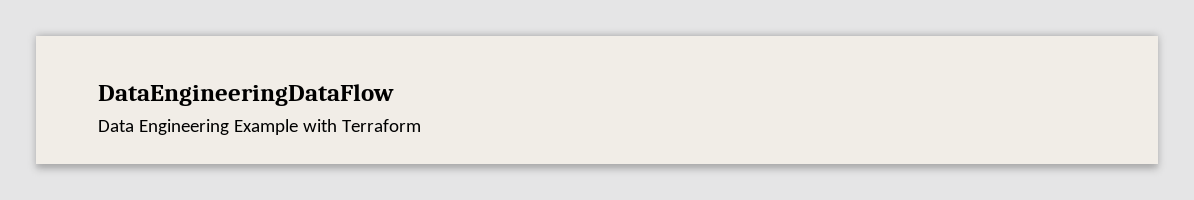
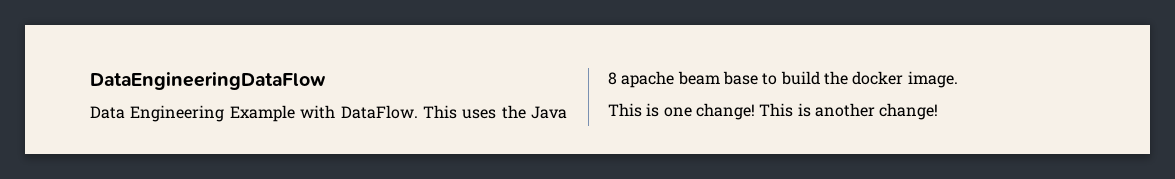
[341,119,421,132] Terraform -> [340,105,567,119] [608,71,958,88] [608,103,939,120] DataFlow. This uses the Java 8 apache beam base to build the docker image. // This is one change! This is another change!

